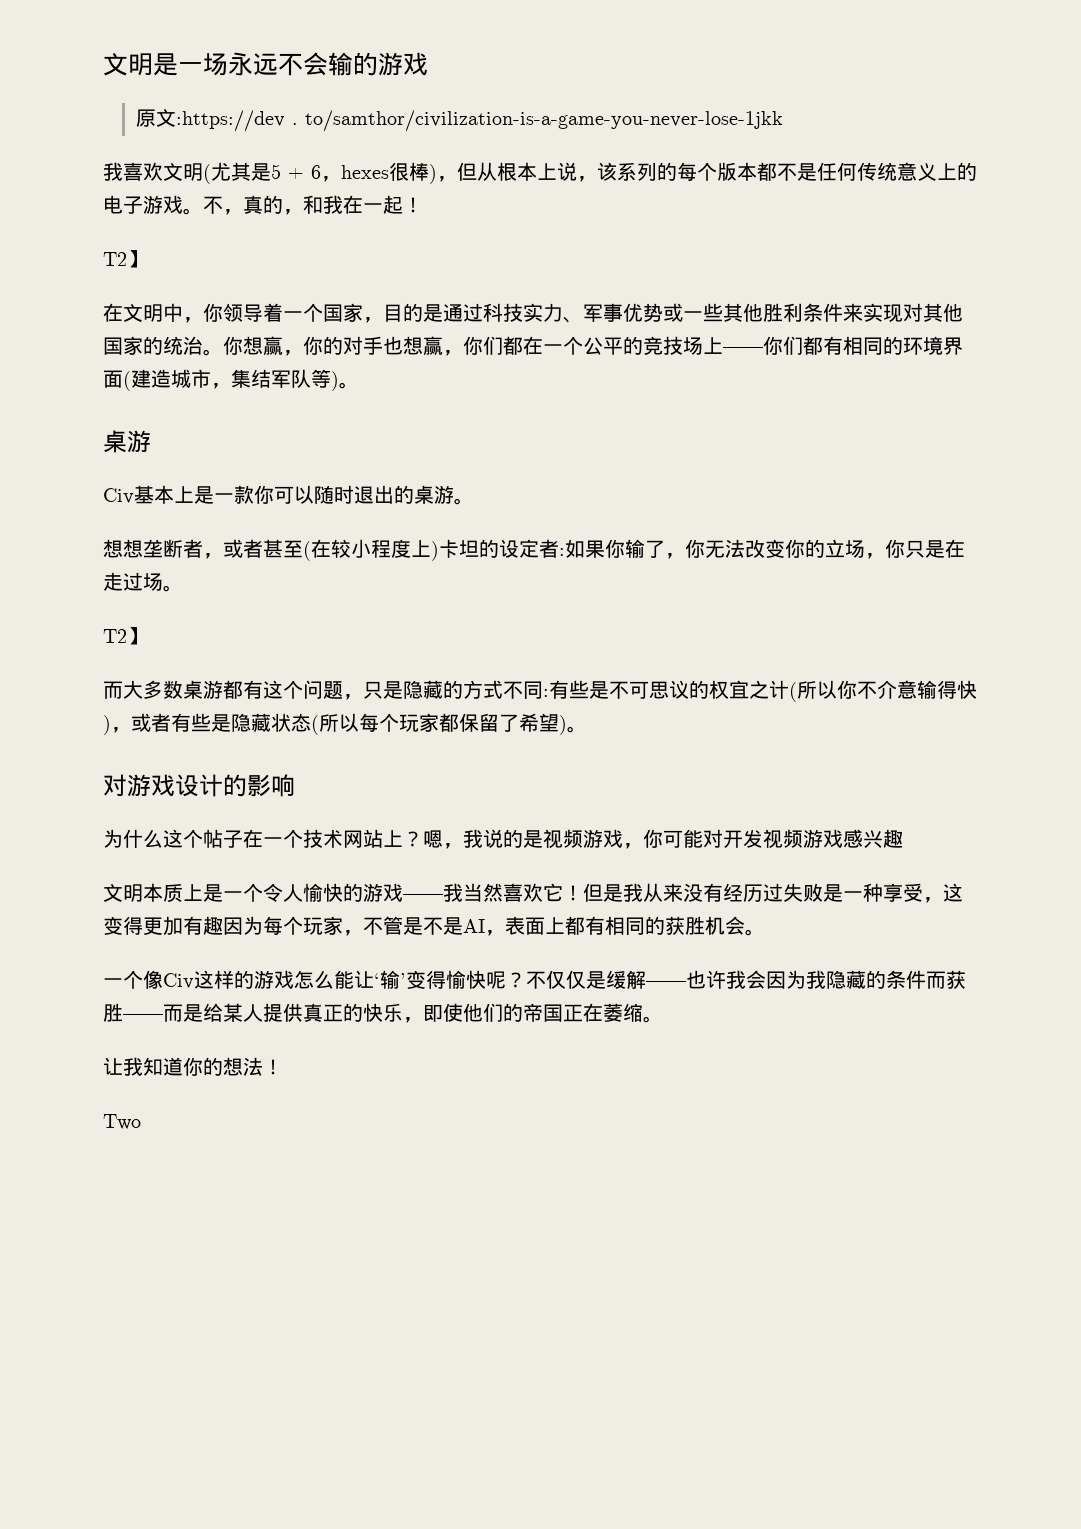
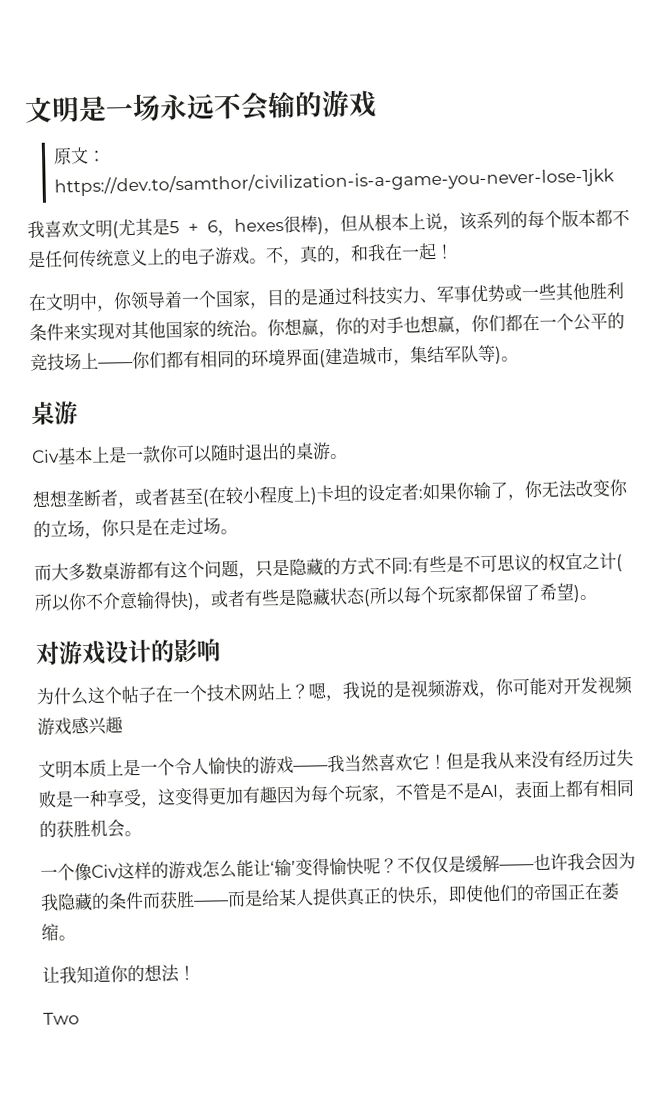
[176,110,784,132] :https://dev . to/samthor/civilization-is-a-game-you-never-lose-1jkk -> [87,150,107,162] [54,167,616,197] ：https://dev.to/samthor/civilization-is-a-game-you-never-lose-1jkk
[103,250,147,268] // T2】 -> (454, 251) none
[103,627,147,645] // T2】 -> (238, 531) none

